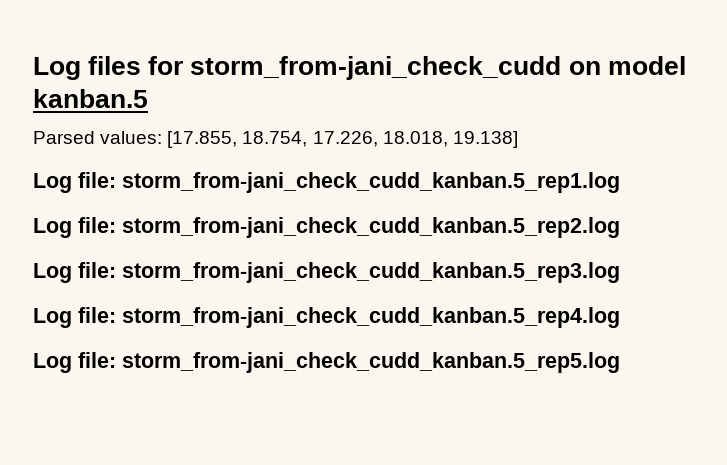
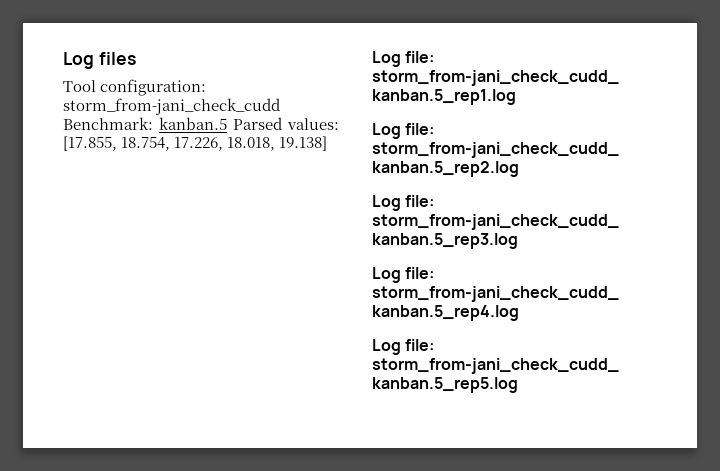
[148,56,686,80] for storm_from-jani_check_cudd on model -> [63,79,207,96] [63,98,281,115] [63,117,153,130] // Tool configuration: storm_from-jani_check_cudd Benchmark:
(148, 98) // -> (227, 123) none

